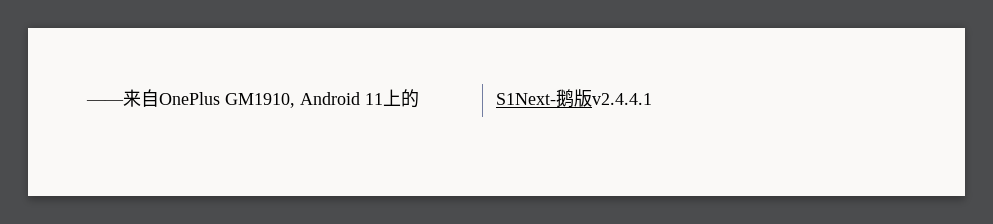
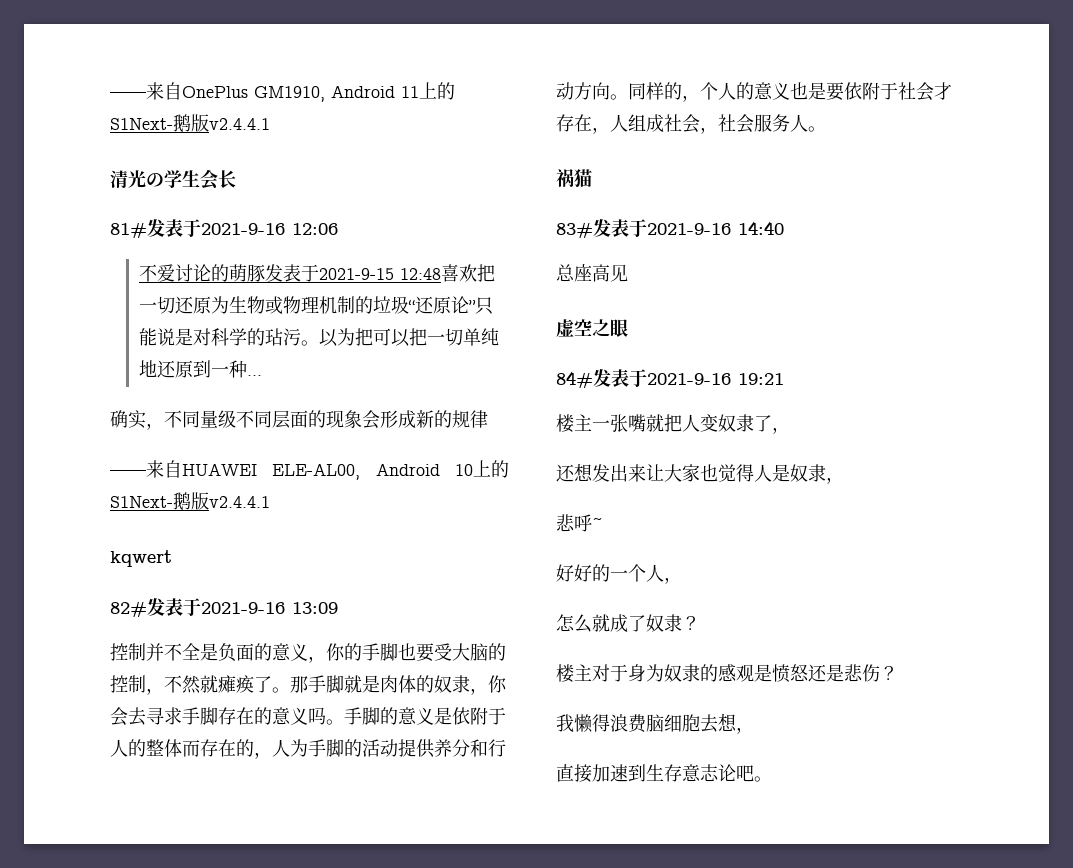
(652, 99) none -> [110,169,236,190] [110,219,338,238] [139,264,496,282] [139,296,494,315] [139,328,500,347] [139,360,263,378] [110,410,488,430] [110,460,509,480] [110,492,270,511] [110,550,172,567] [110,598,338,617] [110,643,506,663] [110,675,507,695] [110,707,506,726] [110,739,506,759] [556,82,952,102] [556,114,826,134] [556,169,592,187] [556,219,784,238] [556,264,628,282] [556,319,628,337] [556,369,784,388] [556,414,790,434] [556,463,844,484] [556,514,603,532] [556,564,682,584] [556,614,700,633] [556,664,898,683] [556,713,754,734] [556,764,772,783] // 清光の学生会长 // 81#发表于2021-9-16 12:06 // 不爱讨论的萌豚发表于2021-9-15 12:48喜欢把一切还原为生物或物理机制的垃圾“还原论”只能说是对科学的玷污。以为把可以把一切单纯地还原到一种... // 确实，不同量级不同层面的现象会形成新的规律 // ——来自HUAWEI ELE-AL00, Android 10上的S1Next-鹅版v2.4.4.1 // kqwert // 82#发表于2021-9-16 13:09 // 控制并不全是负面的意义，你的手脚也要受大脑的控制，不然就瘫痪了。那手脚就是肉体的奴隶，你会去寻求手脚存在的意义吗。手脚的意义是依附于人的整体而存在的，人为手脚的活动提供养分和行动方向。同样的，个人的意义也是要依附于社会才存在，人组成社会，社会服务人。 // 祸猫 // 83#发表于2021-9-16 14:40 // 总座高见 // 虚空之眼 // 84#发表于2021-9-16 19:21 // 楼主一张嘴就把人变奴隶了， // 还想发出来让大家也觉得人是奴隶， // 悲呼~ // 好好的一个人， // 怎么就成了奴隶？ // 楼主对于身为奴隶的感观是愤怒还是悲伤？ // 我懒得浪费脑细胞去想， // 直接加速到生存意志论吧。

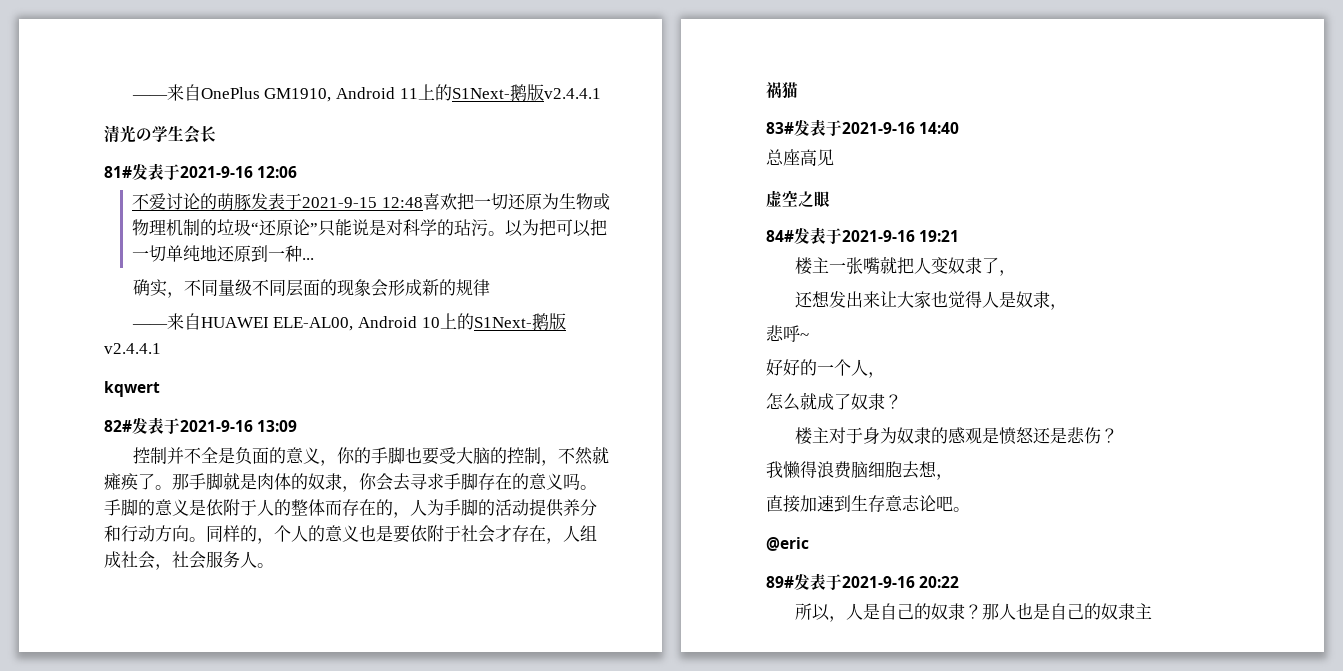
(772, 779) none -> [766,537,809,551] [766,573,960,590] [794,603,1152,622] // @eric // 89#发表于2021-9-16 20:22 // 所以，人是自己的奴隶？那人也是自己的奴隶主

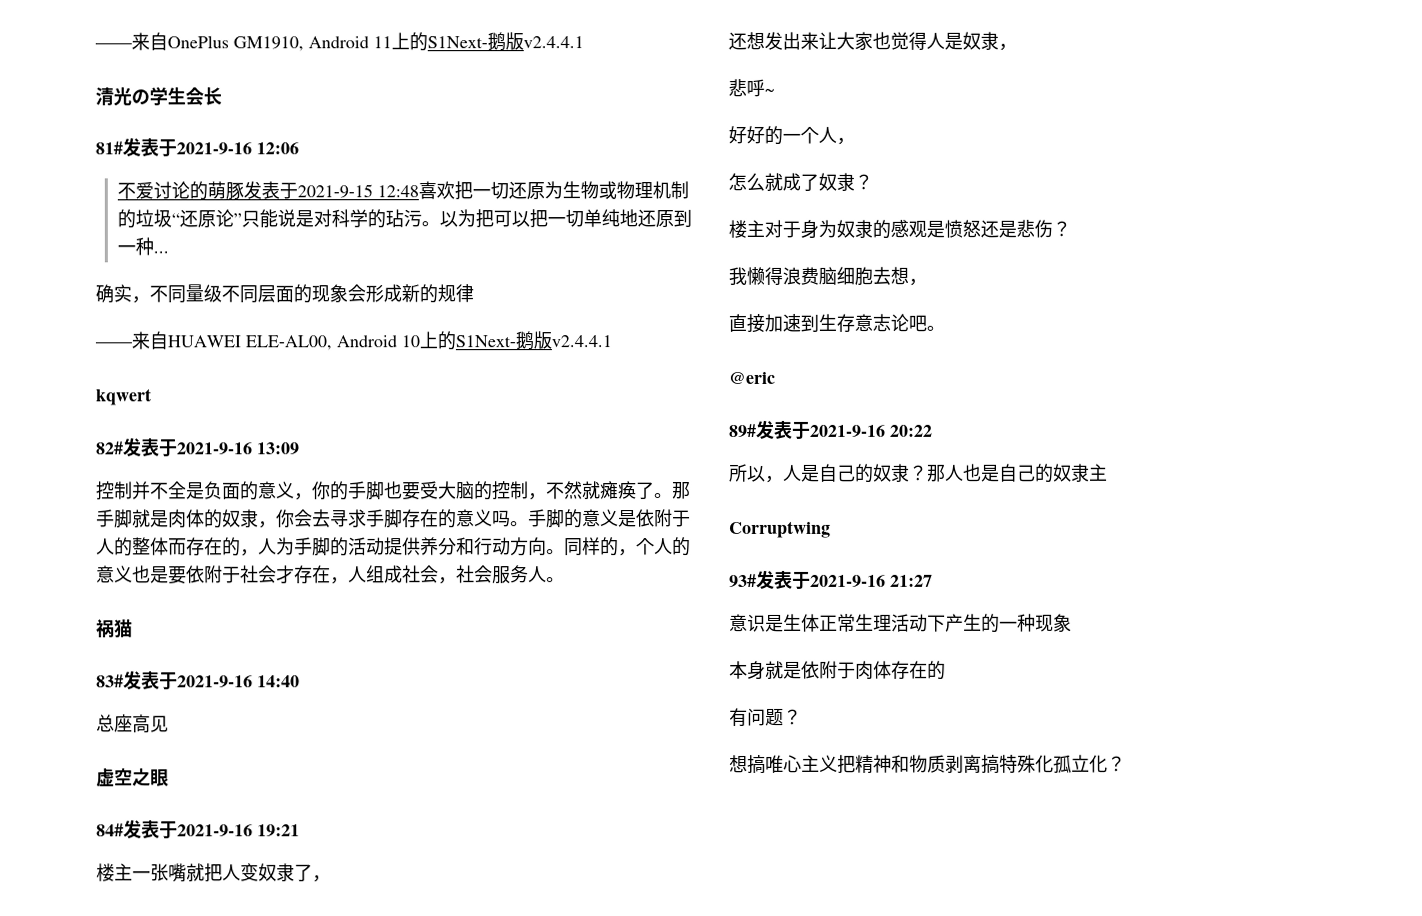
(1152, 611) none -> [729,520,831,538] [729,569,933,589] [729,613,1072,633] [729,660,946,680] [729,707,802,727] [729,754,1126,774] // Corruptwing // 93#发表于2021-9-16 21:27 // 意识是生体正常生理活动下产生的一种现象 // 本身就是依附于肉体存在的 // 有问题？ // 想搞唯心主义把精神和物质剥离搞特殊化孤立化？

